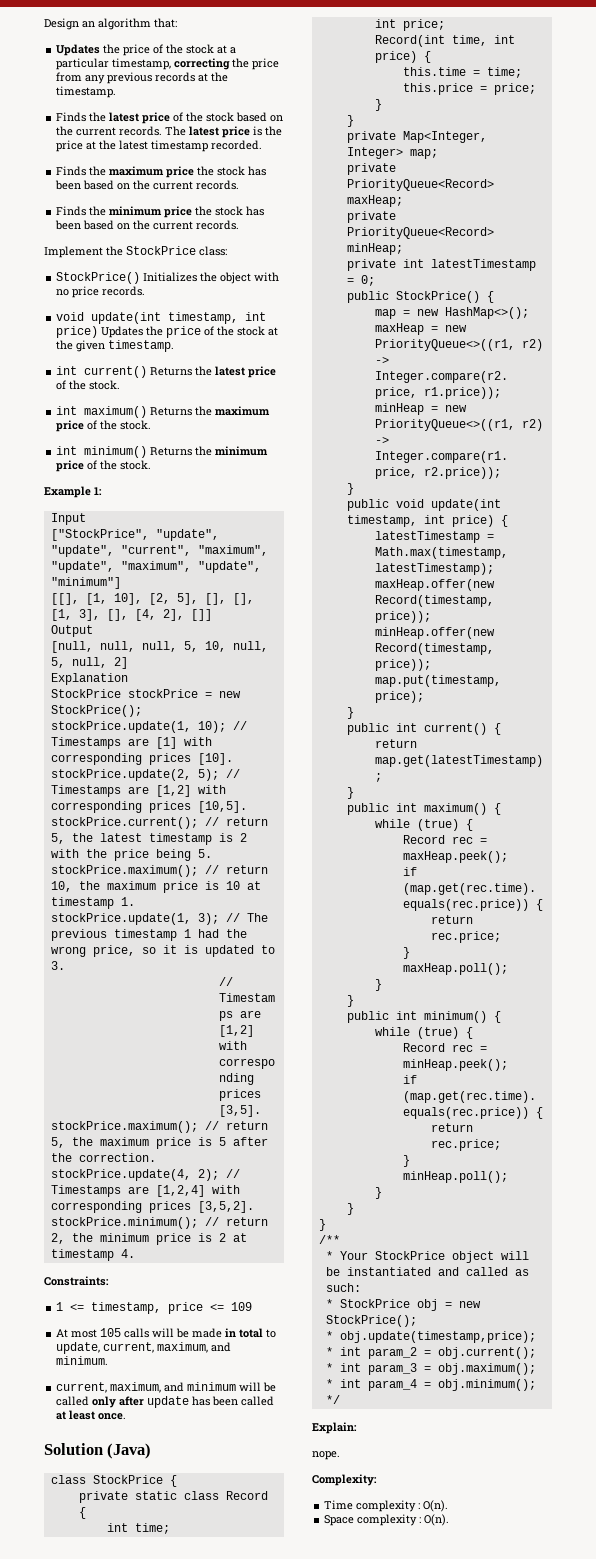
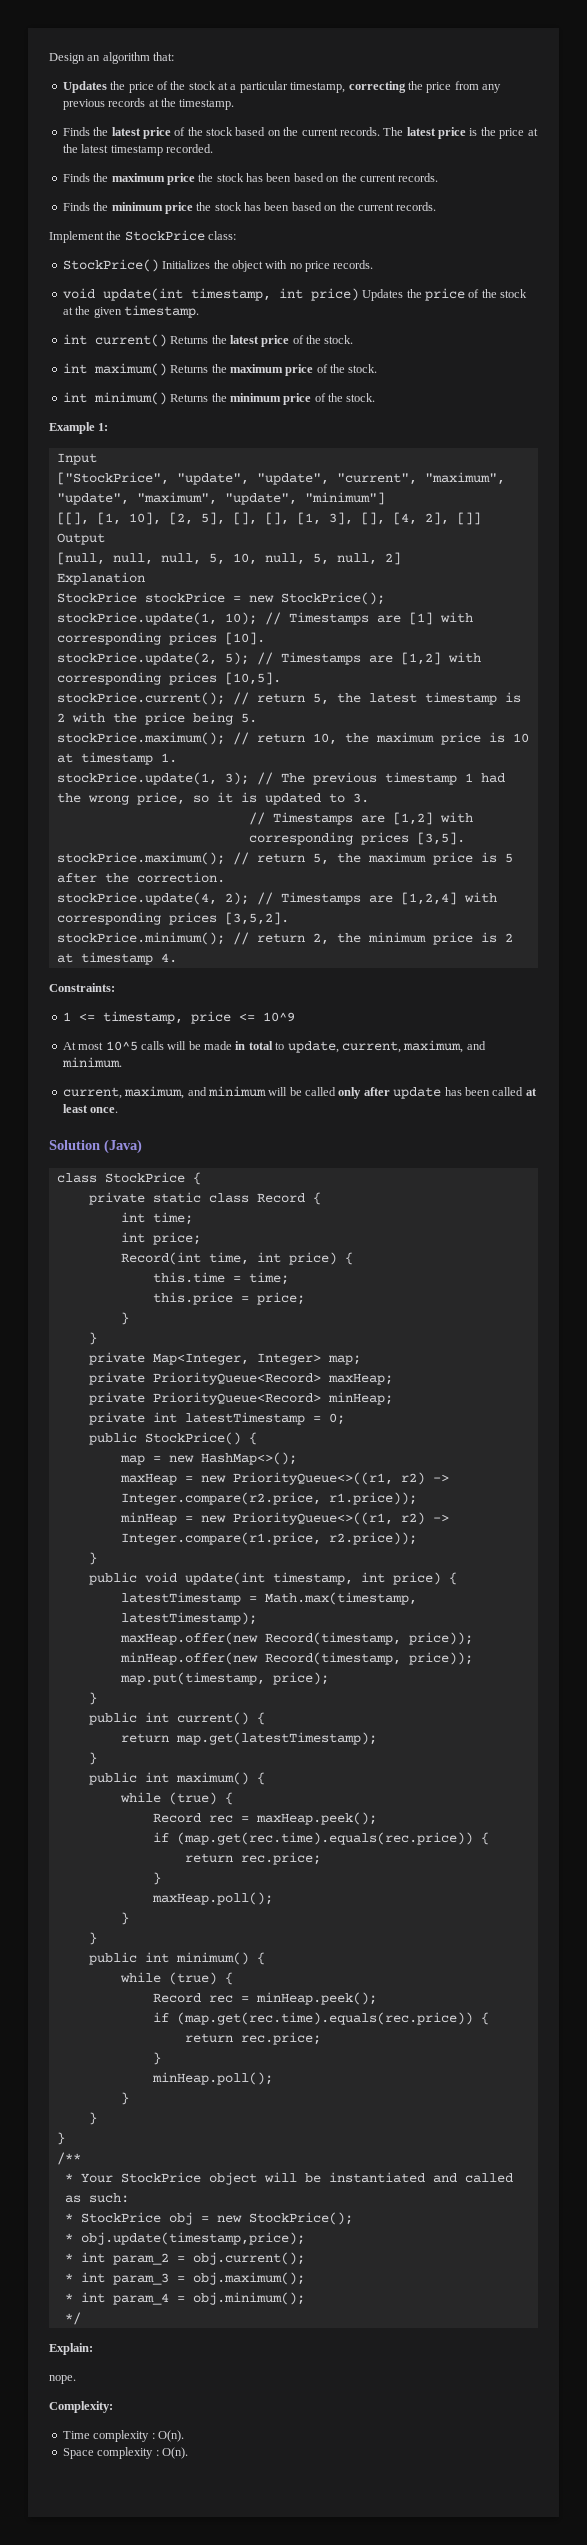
[231,1302,253,1311] 109 -> [262,1012,295,1022] 10^9
[100,1328,122,1337] 105 -> [105,1041,138,1051] 10^5

